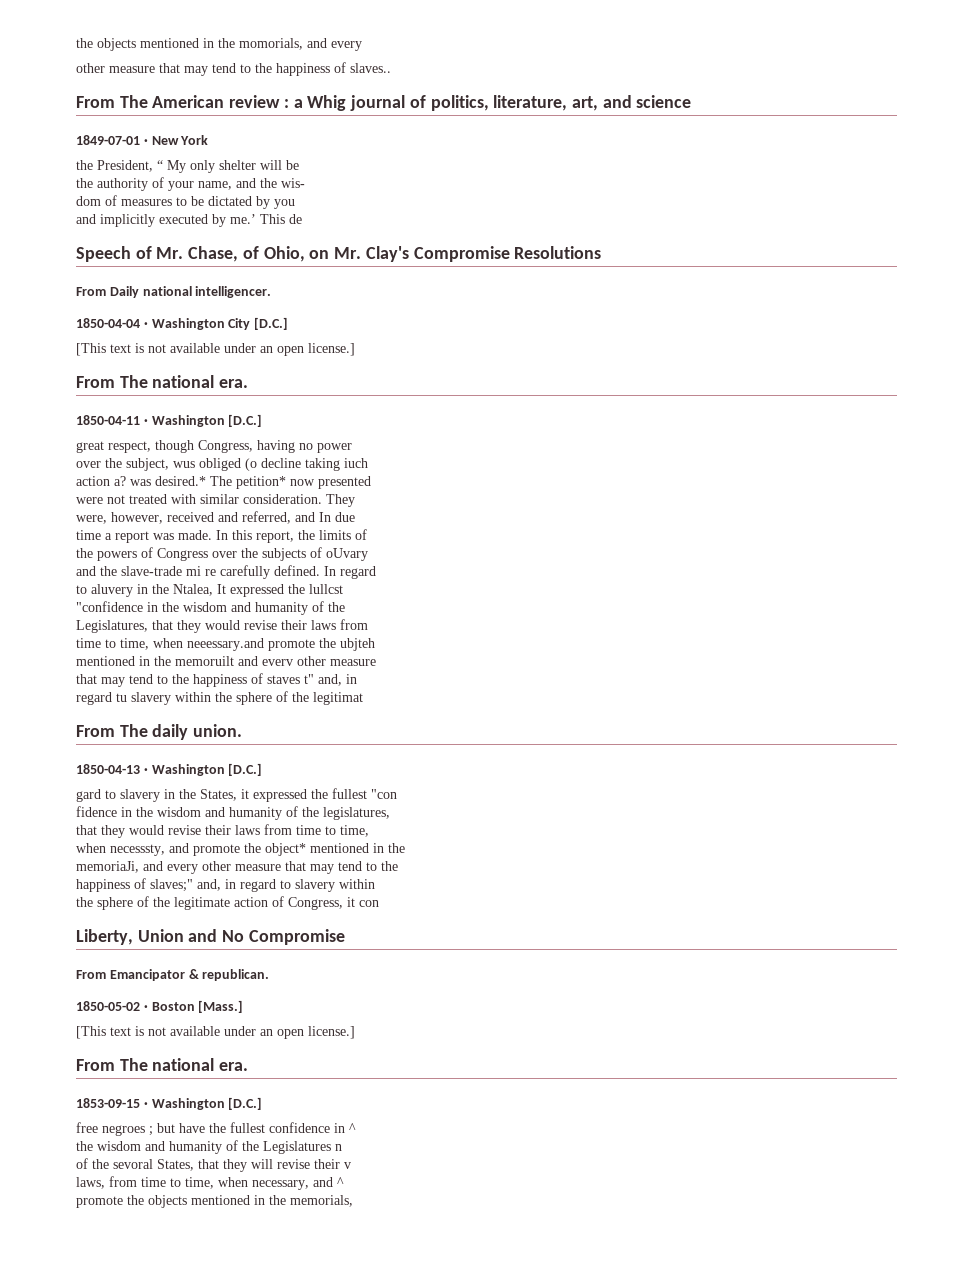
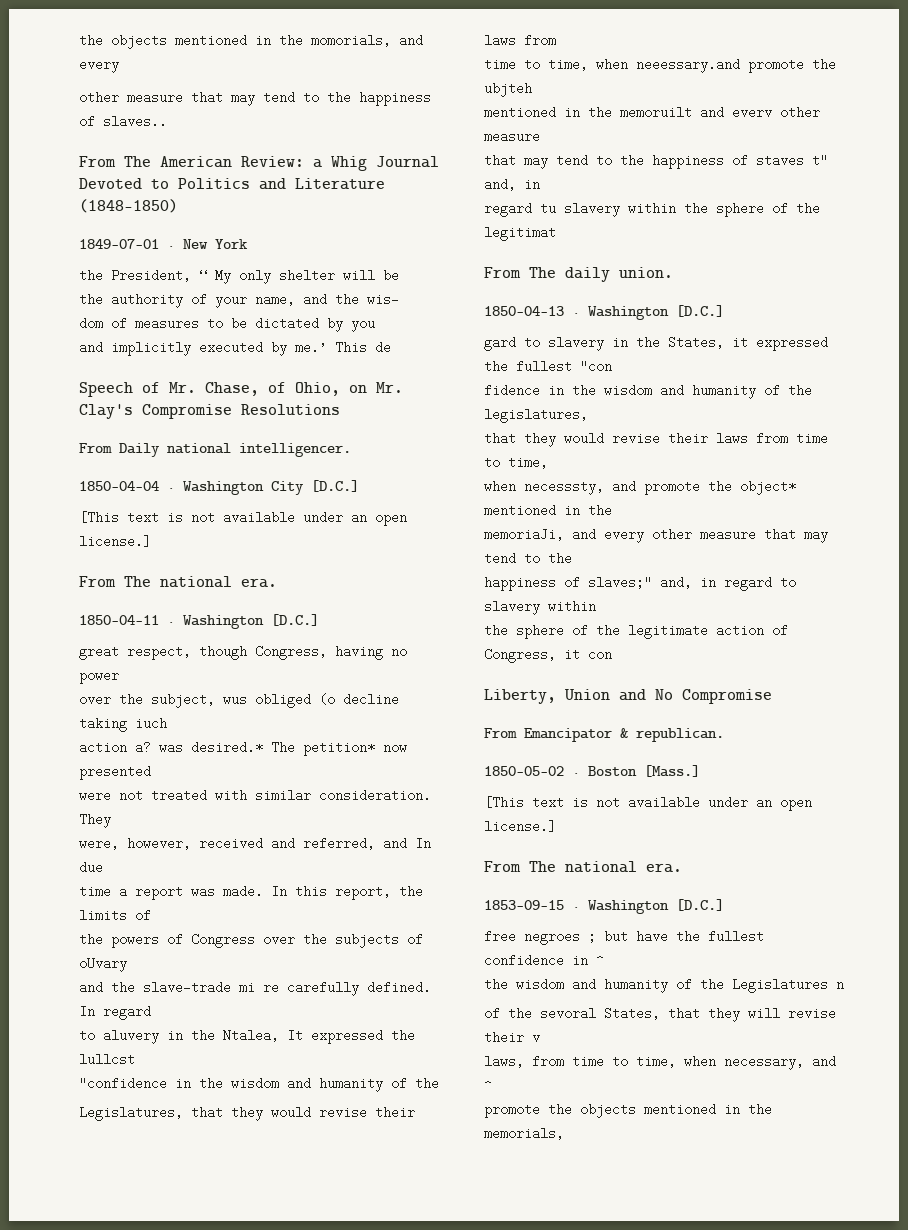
[229,95,692,111] review : a Whig journal of politics, literature, art, and science -> [241,156,439,171] [79,178,385,190] [79,199,178,213] Review: a Whig Journal Devoted to Politics and Literature (1848-1850)

